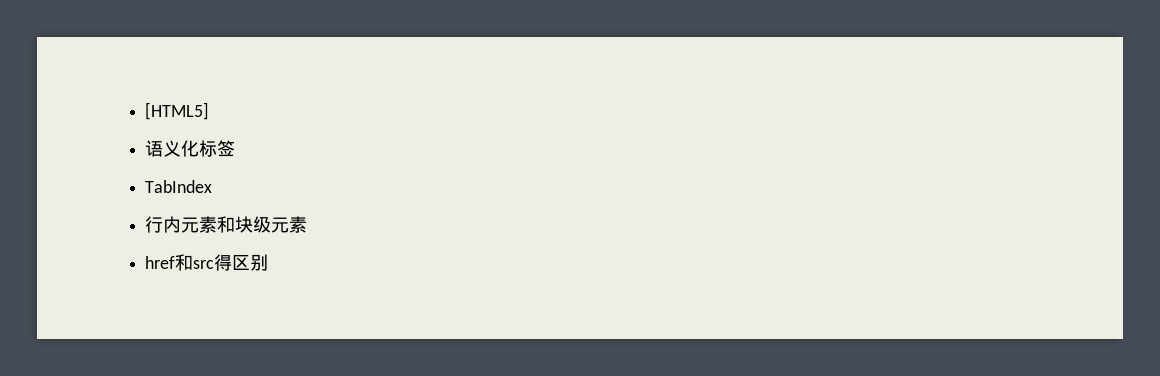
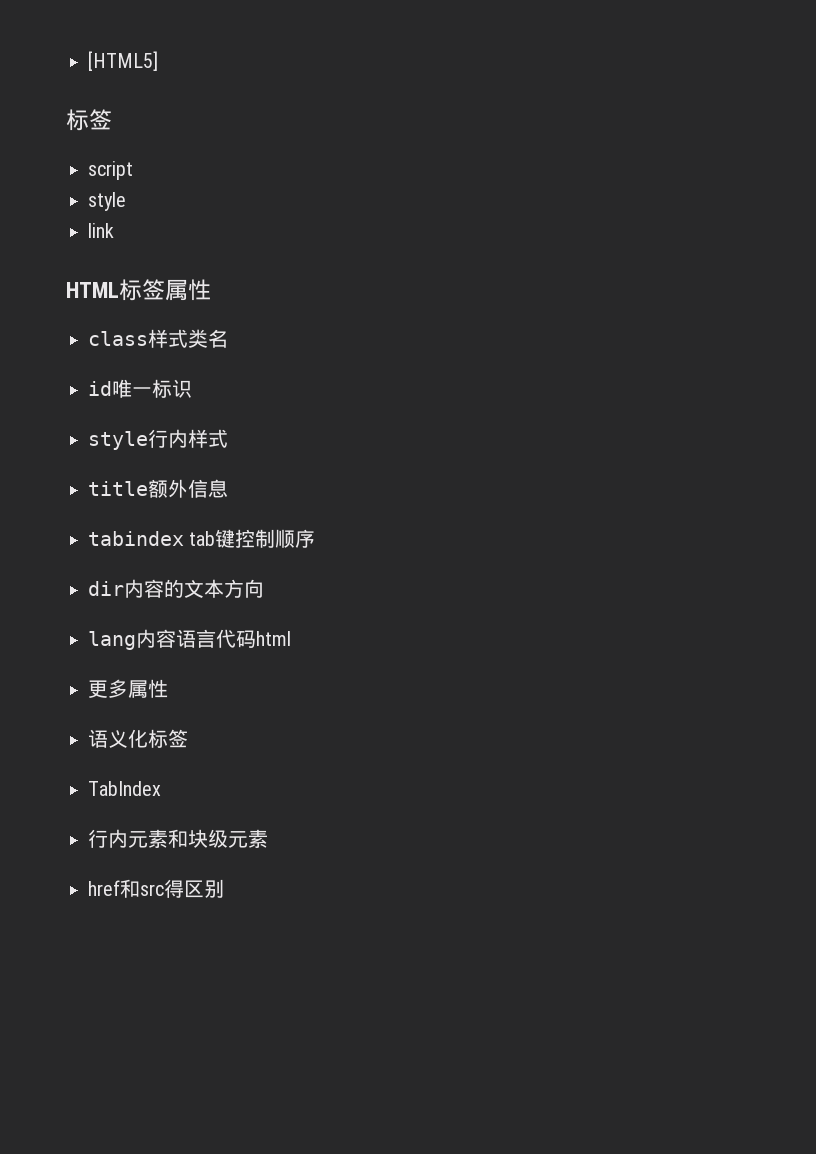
(210, 111) none -> [66,109,112,131] [88,161,133,180] [88,192,126,211] [88,223,114,238] [66,279,211,301] [88,329,228,348] [88,379,192,398] [88,429,228,450] [88,479,228,498] [88,529,316,548] [88,579,264,598] [88,629,291,650] [88,679,168,698] // 标签 // script // style // link // HTML标签属性 // class样式类名 // id唯一标识 // style行内样式 // title额外信息 // tabindex tab键控制顺序 // dir内容的文本方向 // lang内容语言代码html // 更多属性

